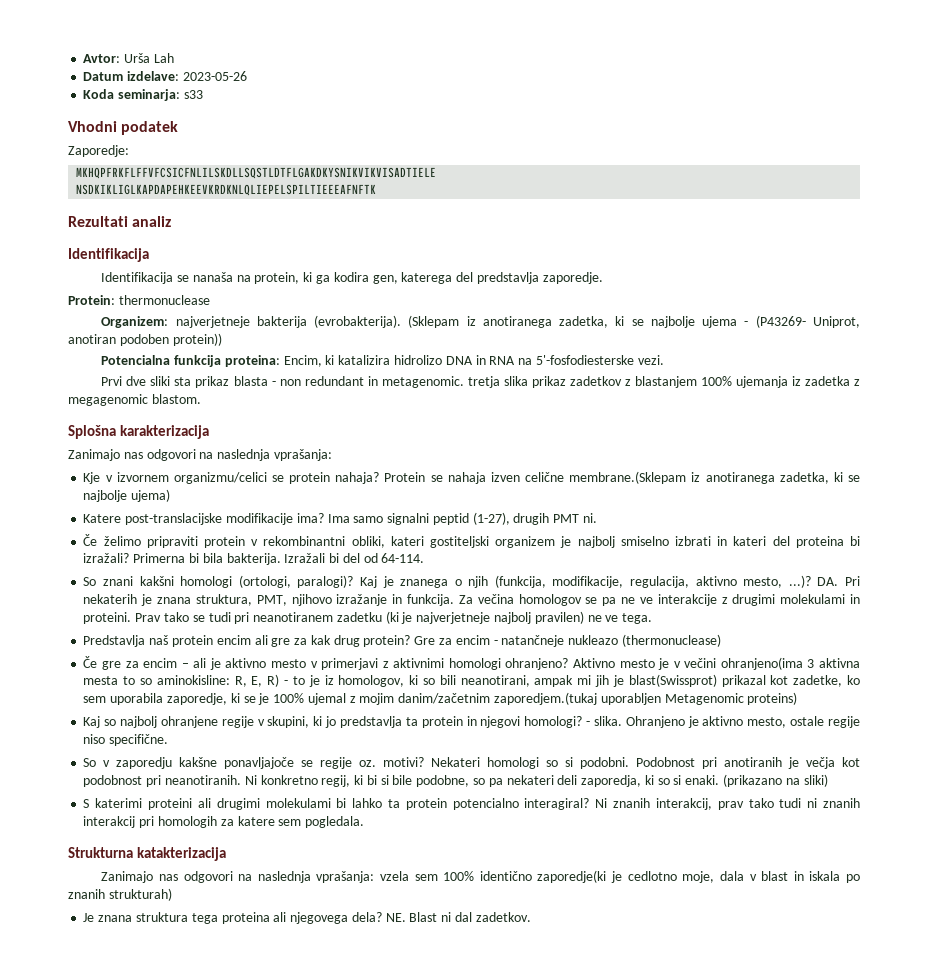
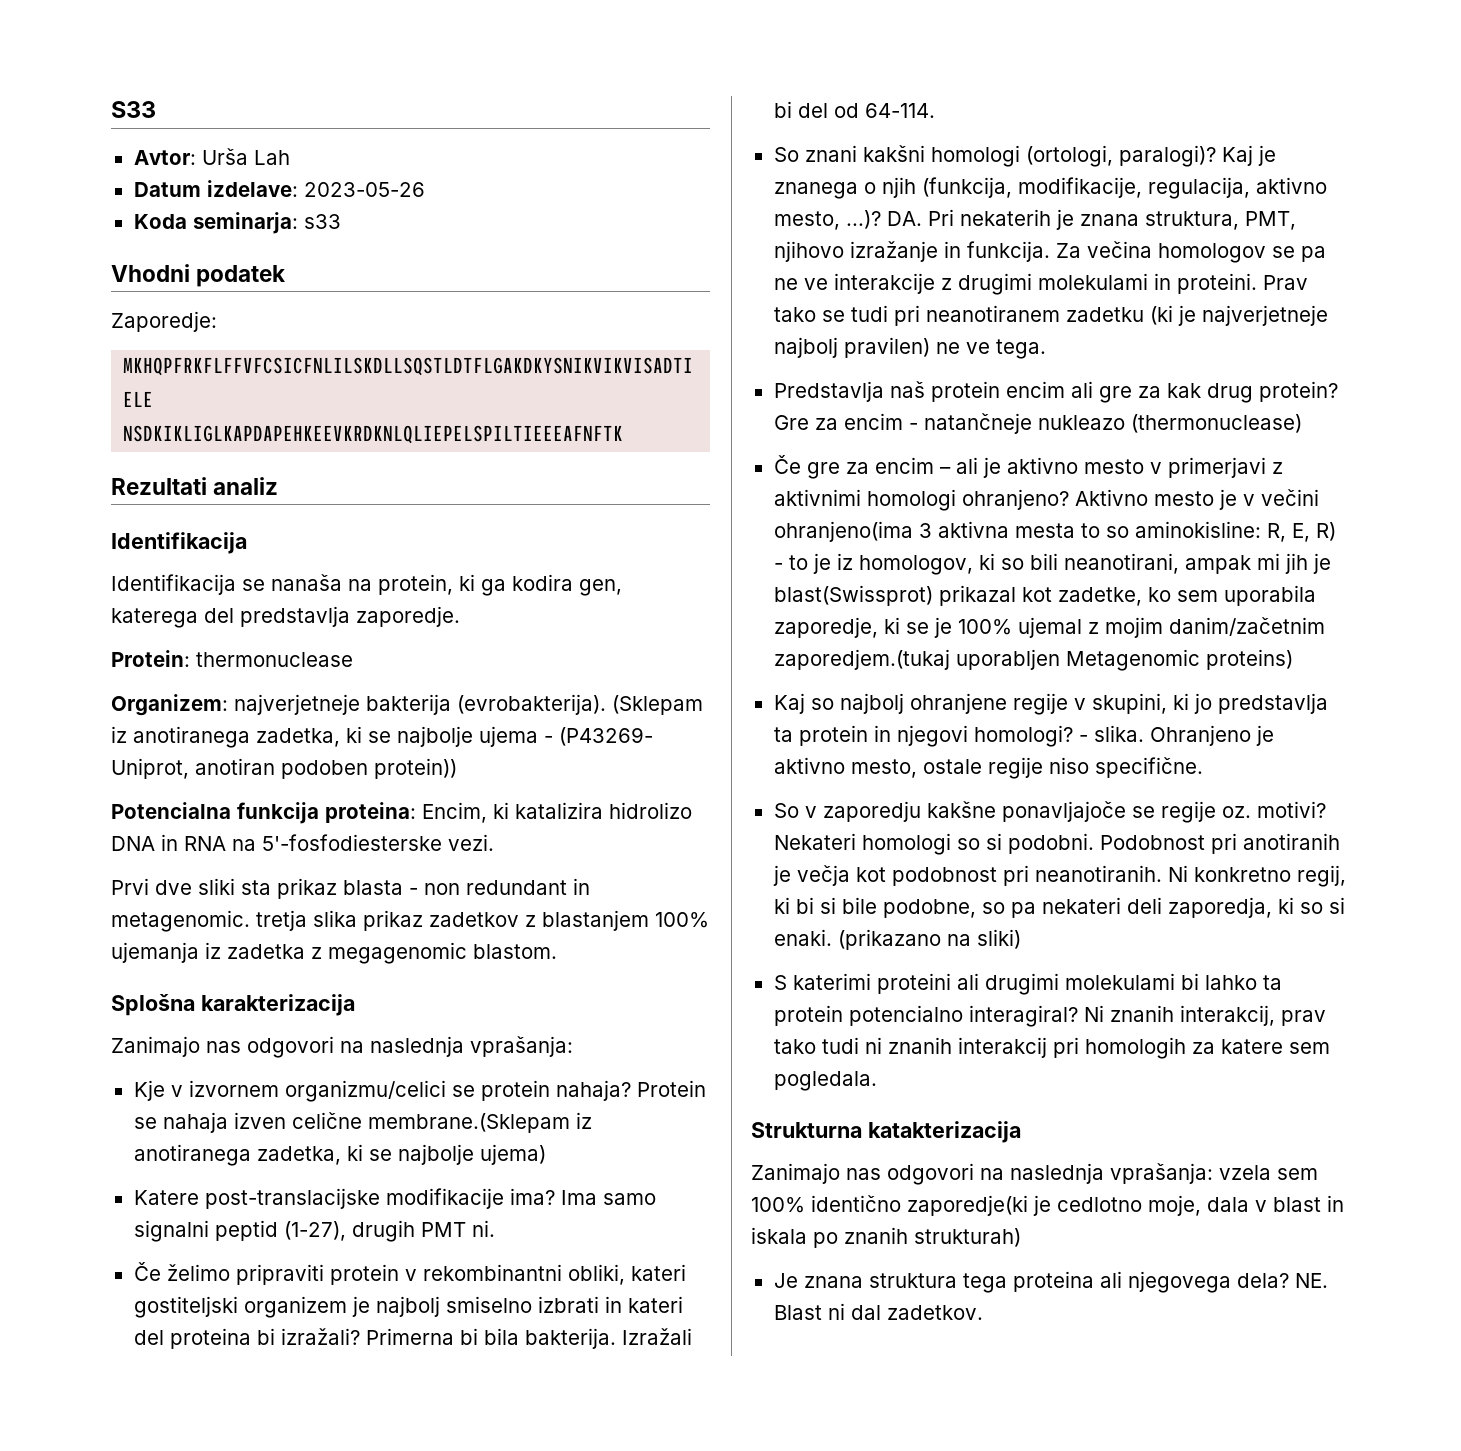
(83, 58) none -> [111,101,156,118] S33 //

